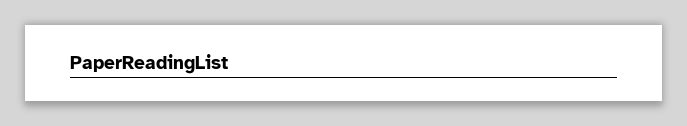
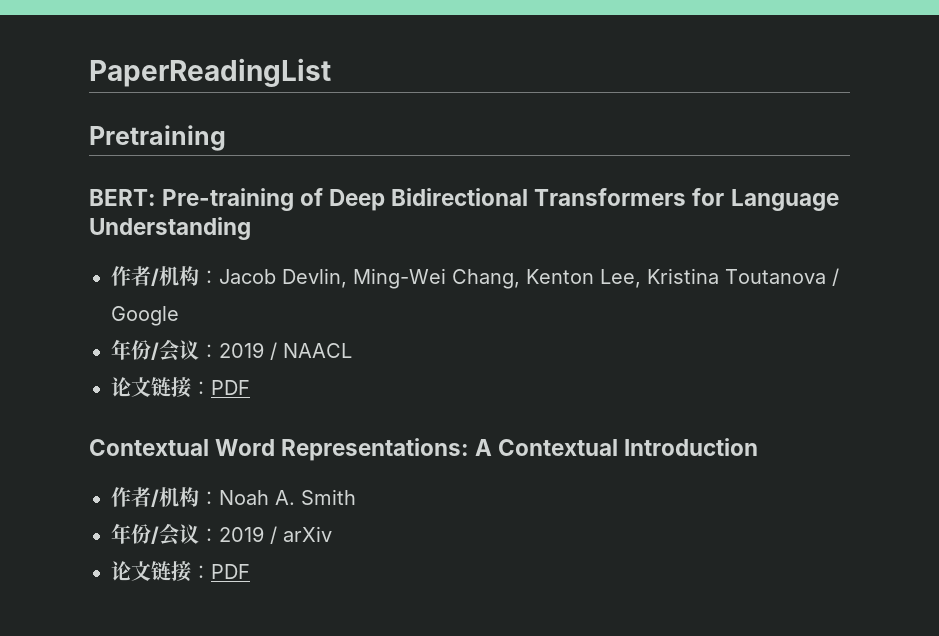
(228, 64) none -> [89,125,226,151] [89,188,839,211] [89,217,251,240] [111,266,839,289] [111,306,179,326] [111,339,352,362] [111,377,250,398] [89,438,759,461] [111,487,356,507] [111,523,332,546] [111,561,250,582] // Pretraining // BERT: Pre-training of Deep Bidirectional Transformers for Language Understanding // 作者/机构：Jacob Devlin, Ming-Wei Chang, Kenton Lee, Kristina Toutanova / Google // 年份/会议：2019 / NAACL // 论文链接：PDF // Contextual Word Representations: A Contextual Introduction // 作者/机构：Noah A. Smith // 年份/会议：2019 / arXiv // 论文链接：PDF

